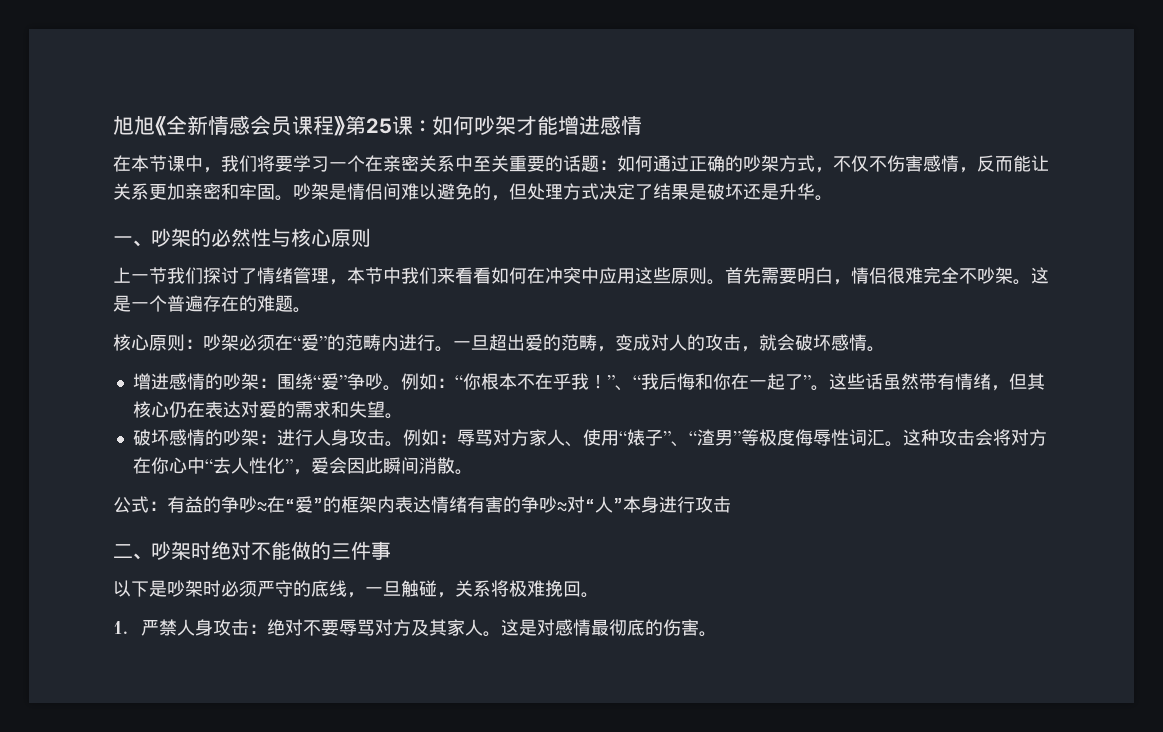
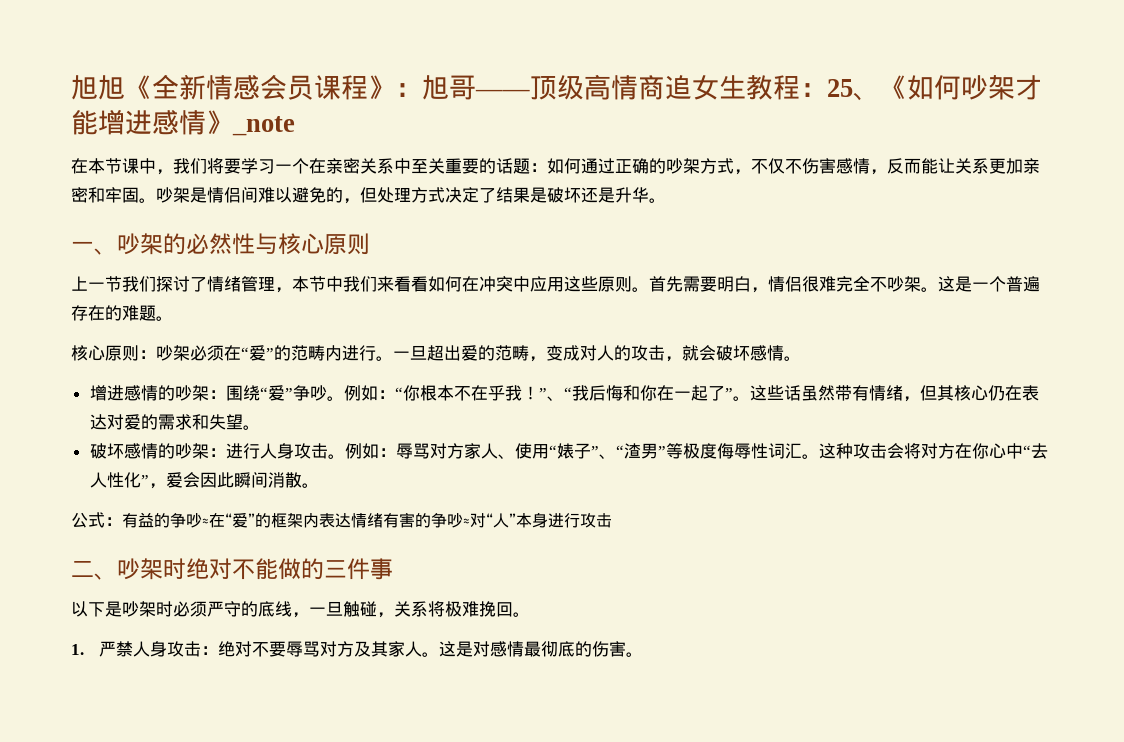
[345,115,432,135] 第25课： -> [395,74,907,101] ：旭哥——顶级高情商追女生教程：25、《
(642, 125) none -> [206,110,295,136] 》_note

